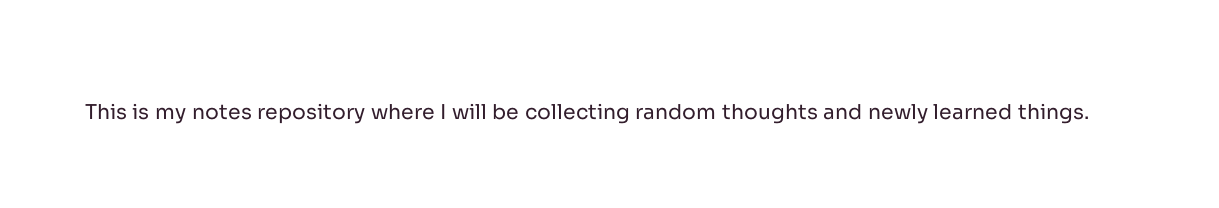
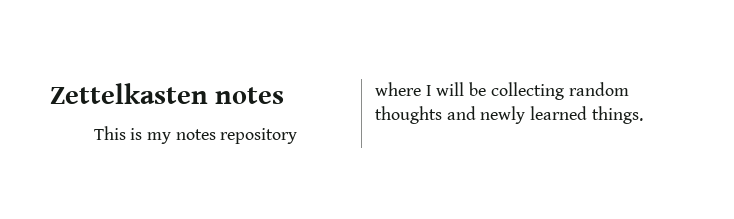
(84, 111) none -> [50,83,285,104] Zettelkasten notes //

